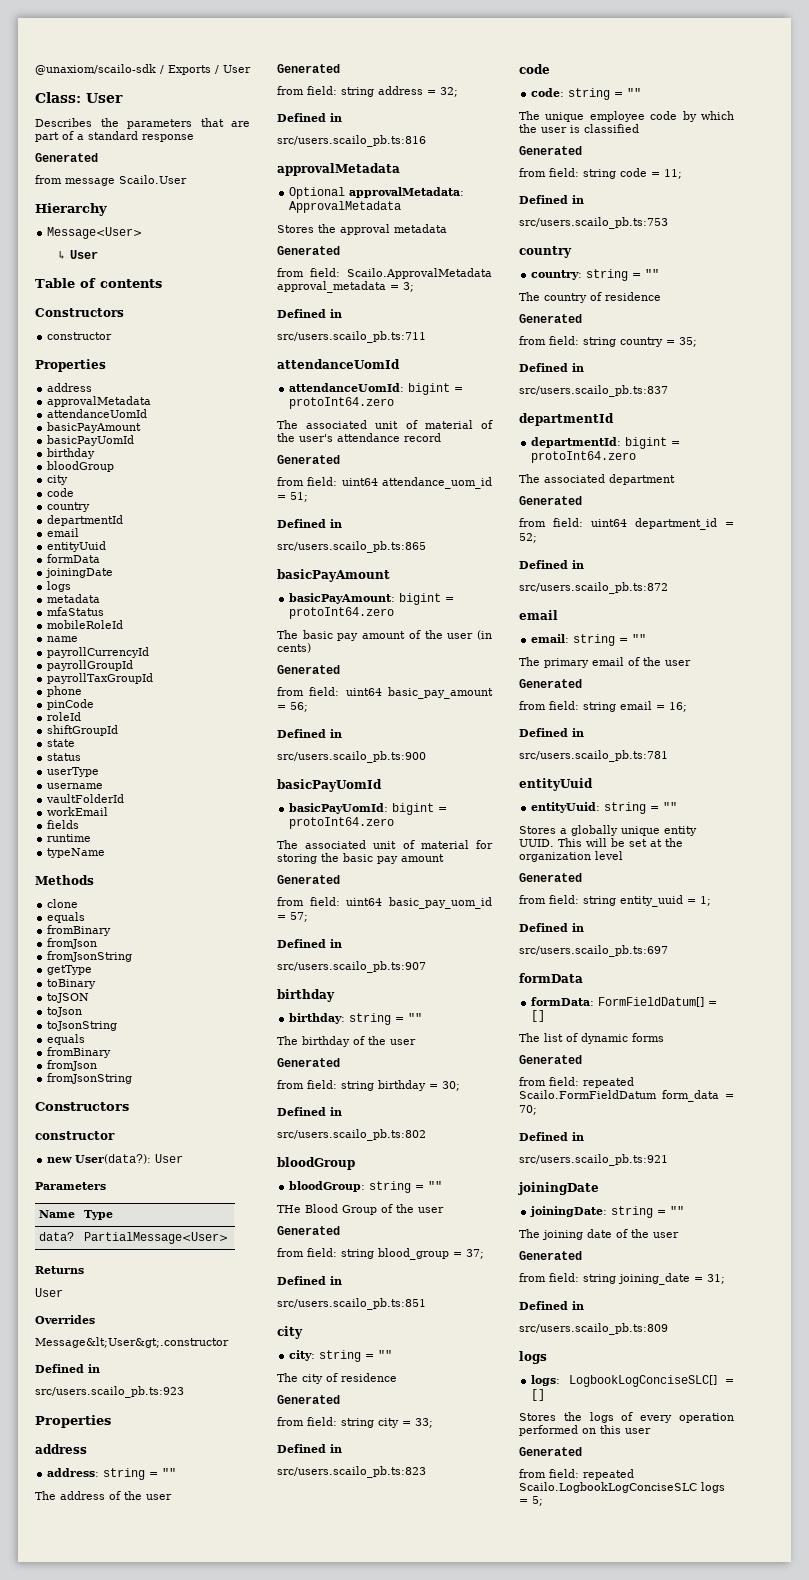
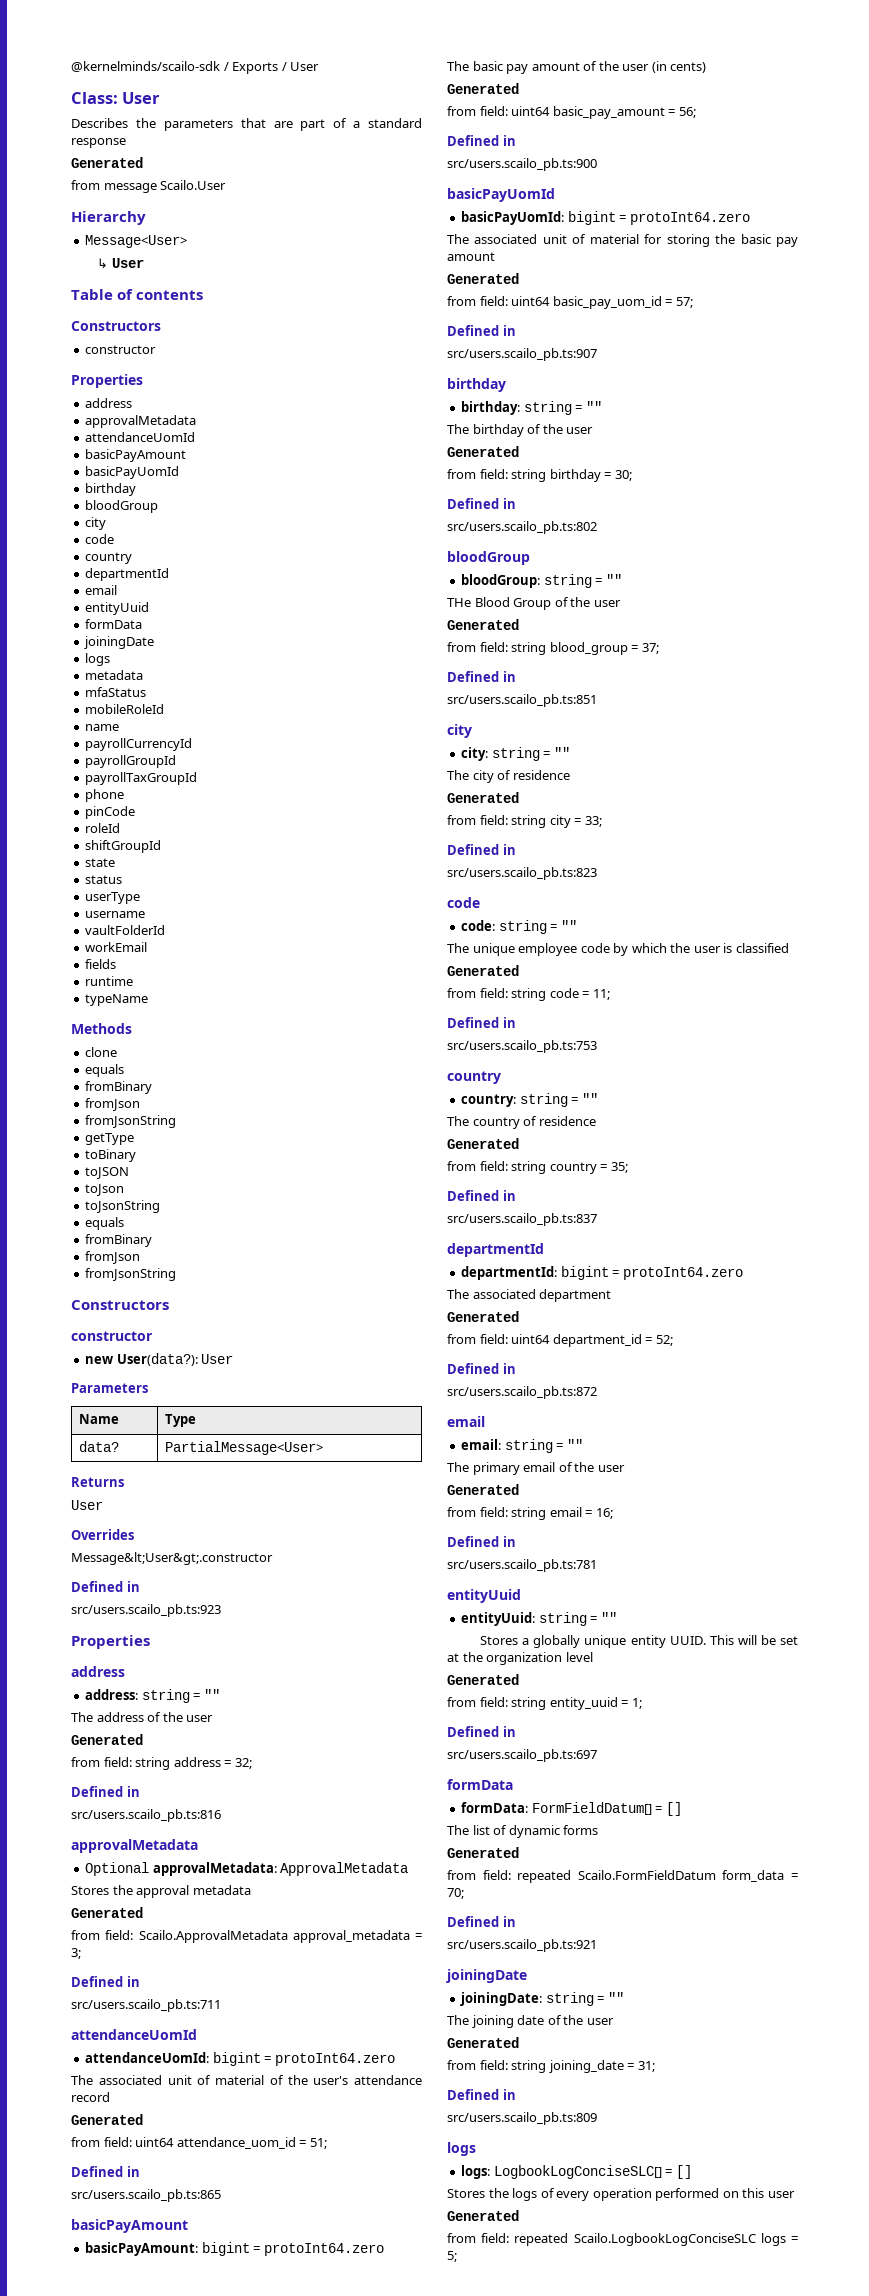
[35,64,156,75] @unaxiom/scailo-sdk -> [71,61,220,72] @kernelminds/scailo-sdk

